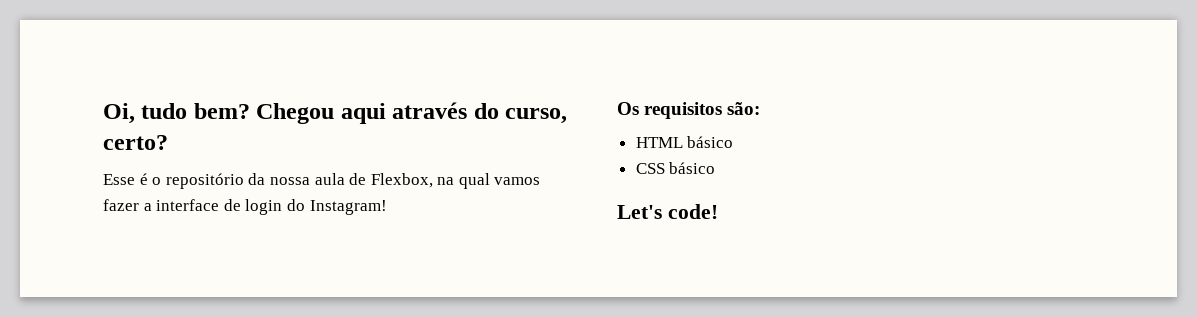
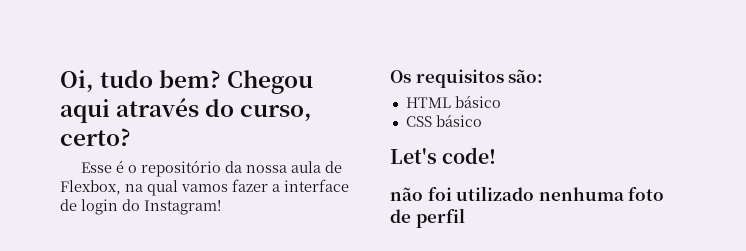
(718, 211) none -> [390,186,665,201] [390,208,465,228] // não foi utilizado nenhuma foto de perfil

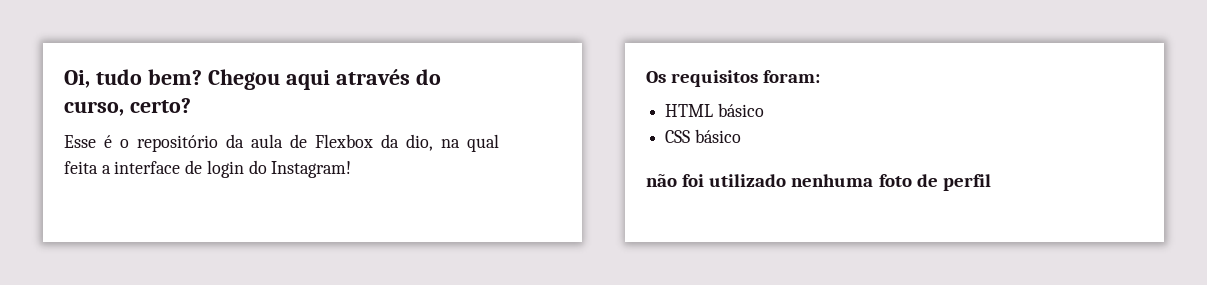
[246,165,288,173] nossa -> (244, 141) none
[60,179,268,196] Flexbox, na qual vamos fazer -> [315,134,499,152] [64,161,98,174] Flexbox da dio, na qual feita
[508,69,544,83] são: -> [763,70,821,83] foram:
[390,147,497,164] // Let's code! -> (741, 136) none

